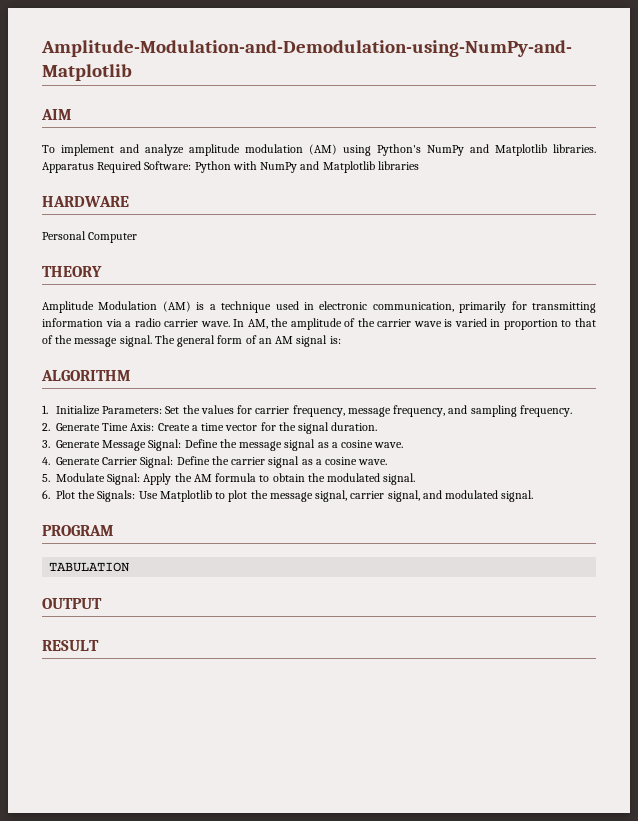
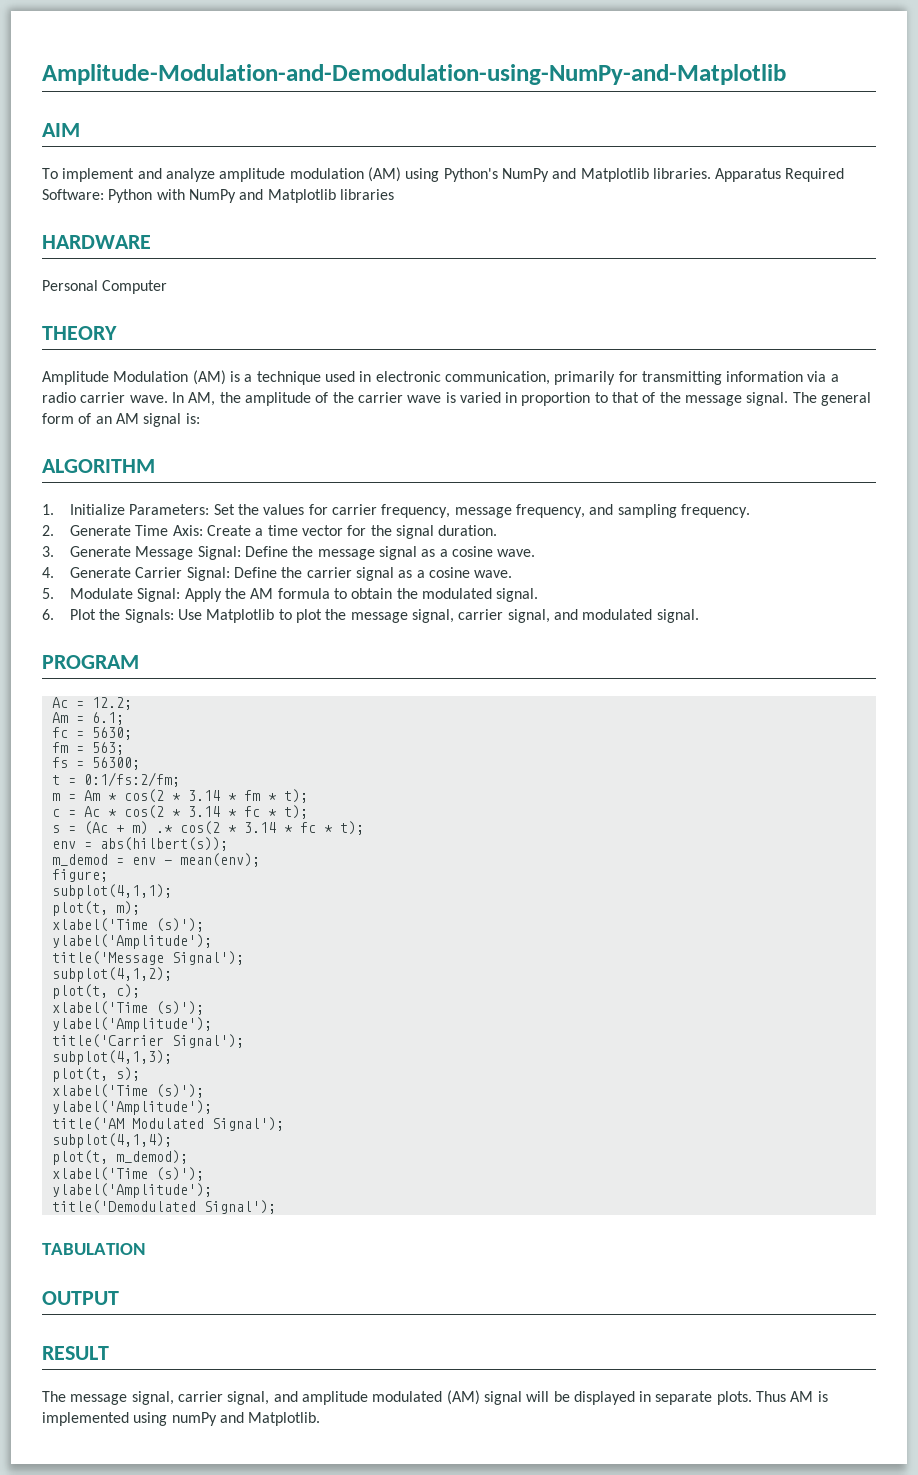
[49,562,130,572] [42,598,102,609] [42,640,99,651] TABULATION // OUTPUT // RESULT -> [51,697,132,710] [51,712,124,725] [51,727,132,740] [51,742,124,755] [51,757,140,770] [51,772,180,787] [51,789,308,803] [51,805,308,819] [51,821,364,835] [51,837,228,851] [51,853,260,867] [51,869,108,882] [51,884,172,899] [51,901,140,916] [51,918,204,932] [51,934,212,949] [51,951,244,965] [51,967,172,982] [51,984,140,999] [51,1001,204,1015] [51,1017,212,1032] [51,1034,244,1048] [51,1050,172,1065] [51,1067,140,1082] [51,1084,204,1098] [51,1100,212,1115] [51,1117,284,1131] [51,1133,172,1148] [51,1150,188,1165] [51,1167,204,1181] [51,1183,212,1198] [51,1200,276,1214] [42,1243,146,1255] [42,1291,119,1305] [42,1346,109,1360] [42,1390,828,1405] [42,1412,321,1426] Ac = 12.2; // Am = 6.1; // fc = 5630; // fm = 563; // fs = 56300; // t = 0:1/fs:2/fm; // m = Am * cos(2 * 3.14 * fm * t); // c = Ac * cos(2 * 3.14 * fc * t); // s = (Ac + m) .* cos(2 * 3.14 * fc * t); // env = abs(hilbert(s)); // m_demod = env - mean(env); // figure; // subplot(4,1,1); // plot(t, m); // xlabel('Time (s)'); // ylabel('Amplitude'); // title('Message Signal'); // subplot(4,1,2); // plot(t, c); // xlabel('Time (s)'); // ylabel('Amplitude'); // title('Carrier Signal'); // subplot(4,1,3); // plot(t, s); // xlabel('Time (s)'); // ylabel('Amplitude'); // title('AM Modulated Signal'); // subplot(4,1,4); // plot(t, m_demod); // xlabel('Time (s)'); // ylabel('Amplitude'); // title('Demodulated Signal'); // TABULATION // OUTPUT // RESULT // The message signal, carrier signal, and amplitude modulated (AM) signal will be displayed in separate plots. Thus AM is implemented using numPy and Matplotlib.

